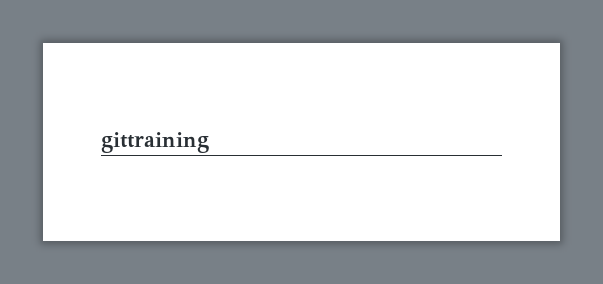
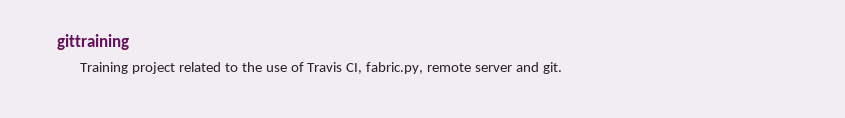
(209, 142) none -> [80,62,562,74] // Training project related to the use of Travis CI, fabric.py, remote server and git.

